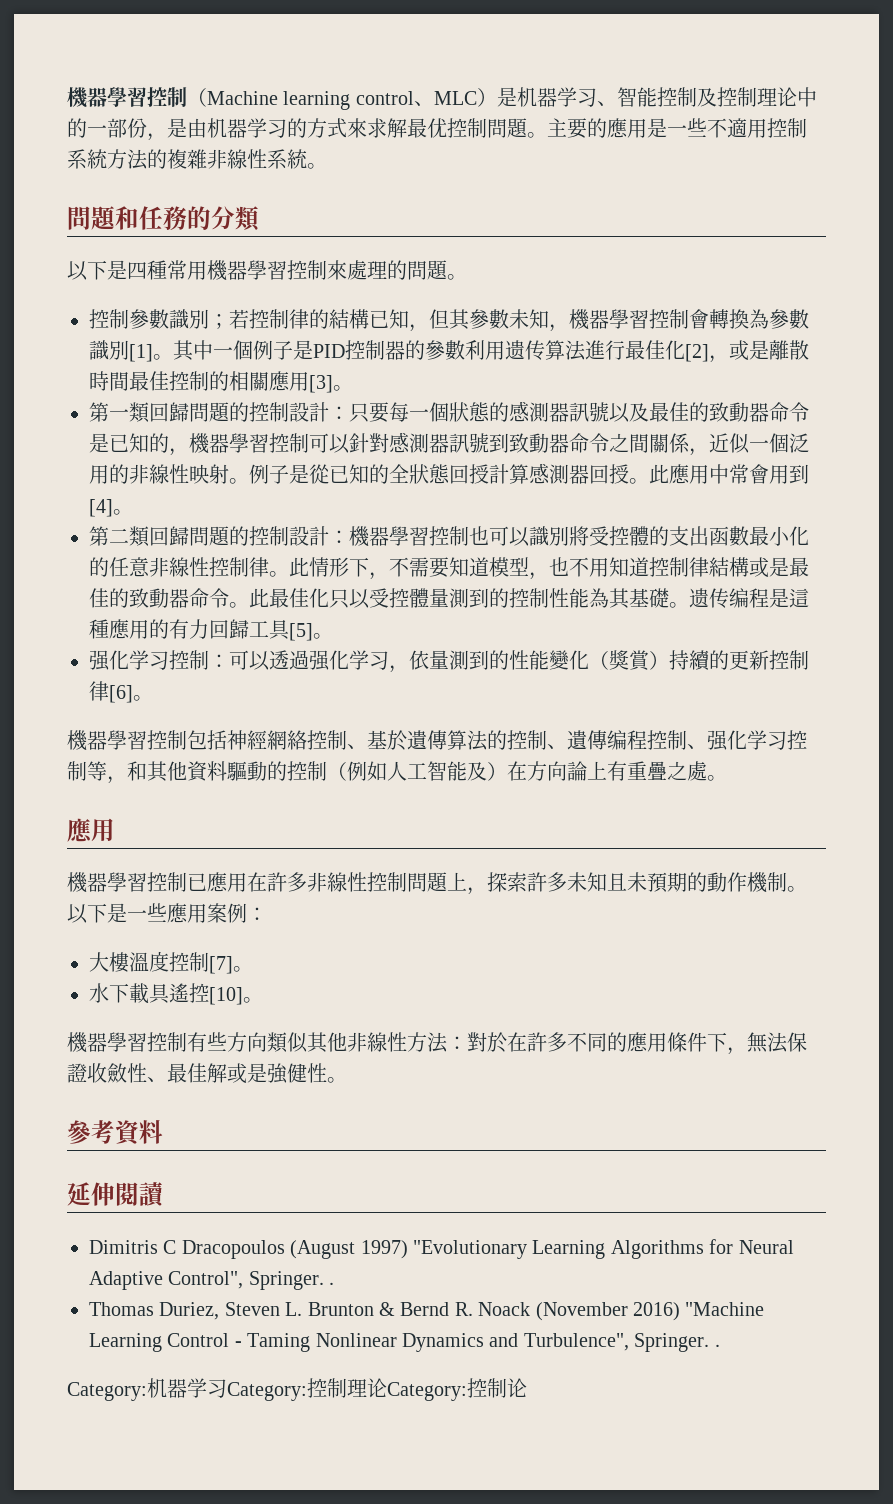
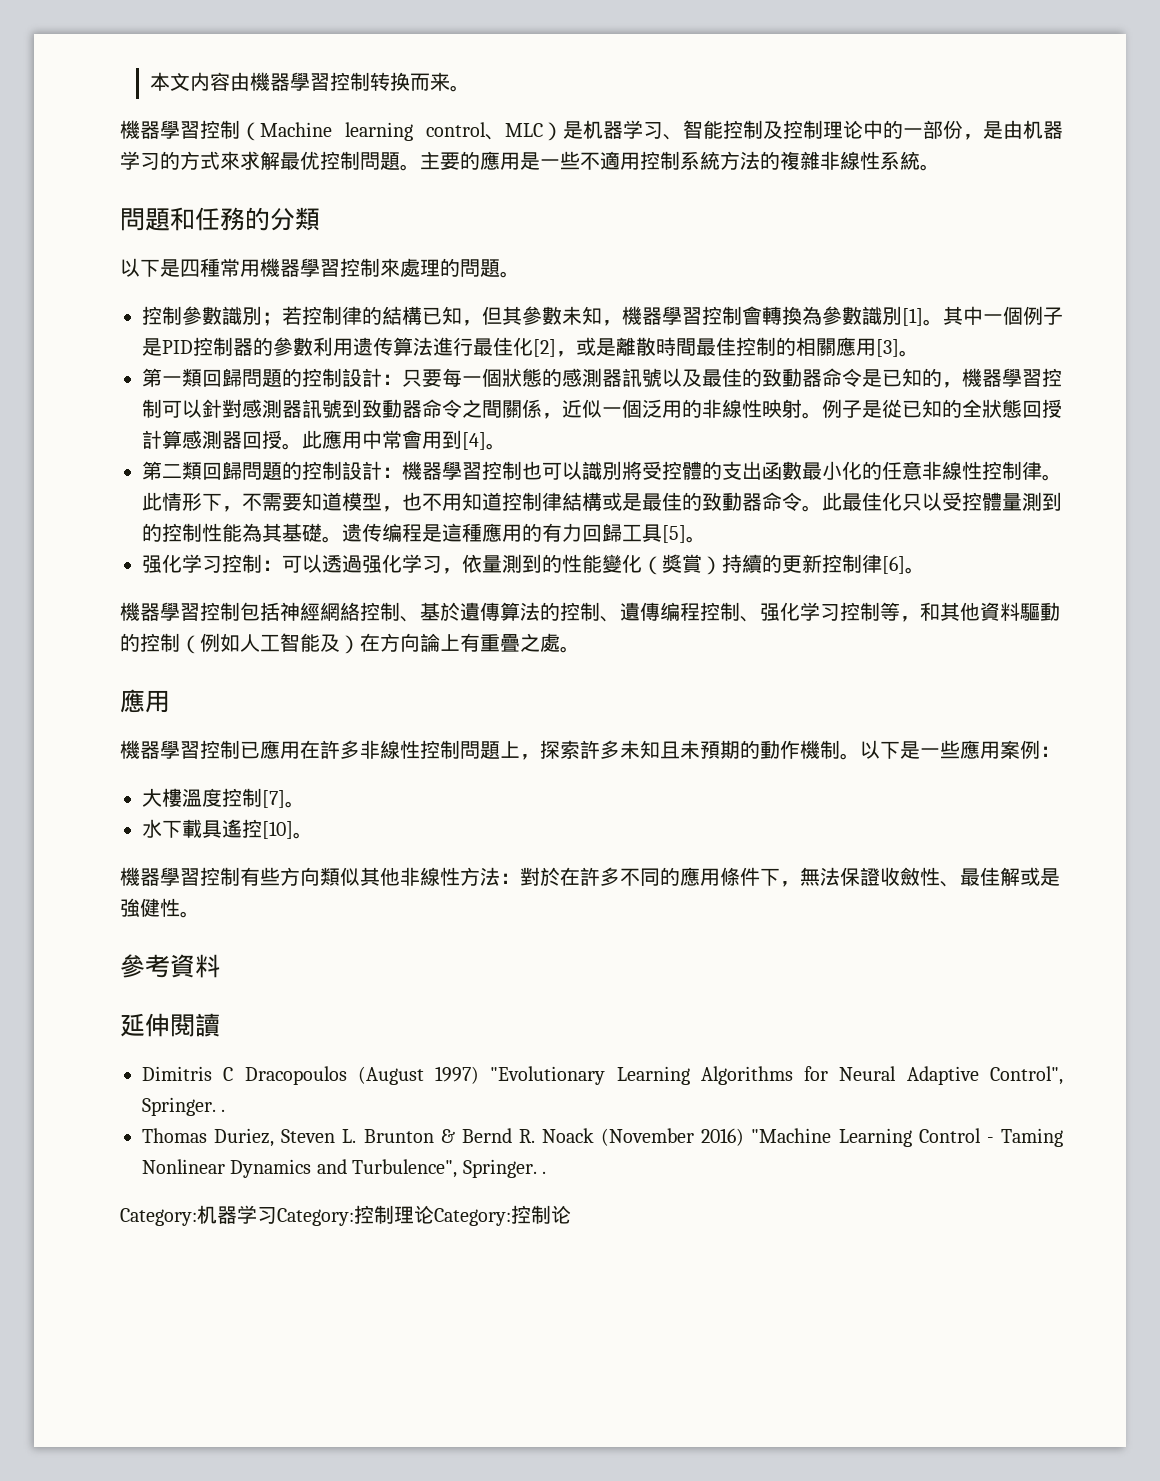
(67, 97) none -> [149,72,470,92] 本文内容由機器學習控制转换而来。 //

